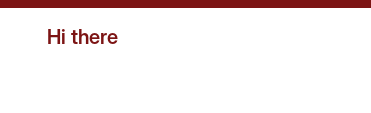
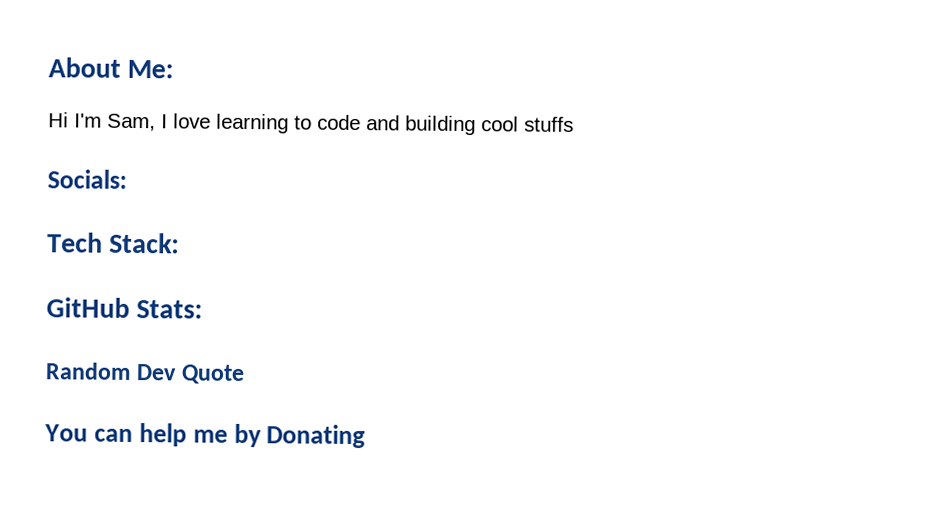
[47,29,119,44] Hi there -> [48,57,175,79] [48,112,574,136] [47,169,127,189] [47,232,181,254] [46,297,204,319] [45,362,245,384] [44,423,367,449] About Me: // Hi I'm Sam, I love learning to code and building cool stuffs // Socials: // Tech Stack: // GitHub Stats: // Random Dev Quote // You can help me by Donating

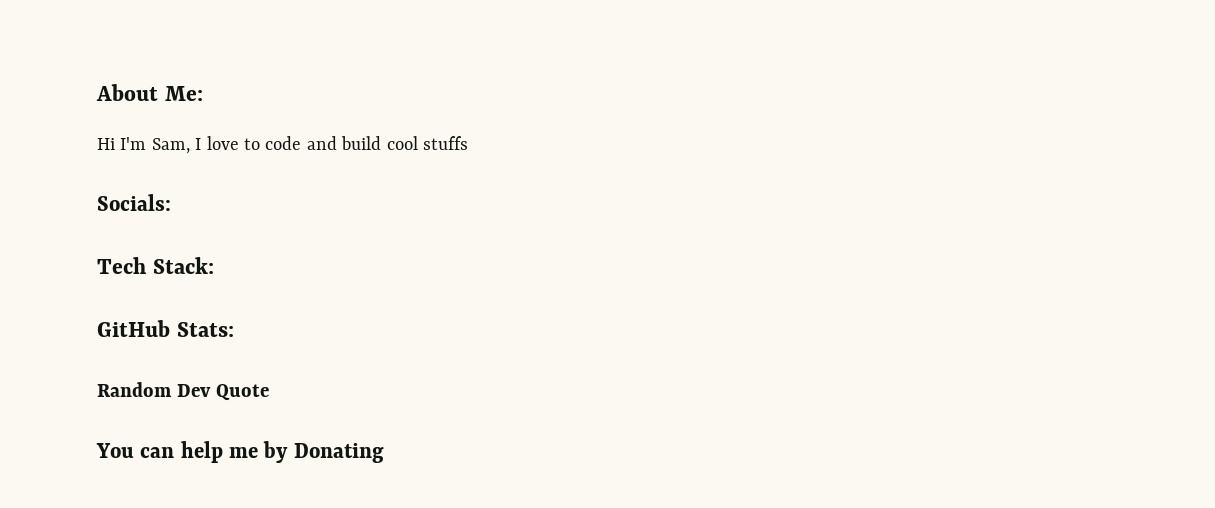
[216,113,289,134] learning -> (239, 143) none
[405,115,476,136] building -> [341,136,382,150] build

